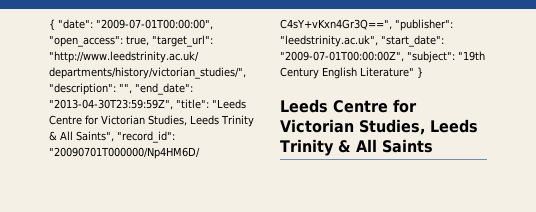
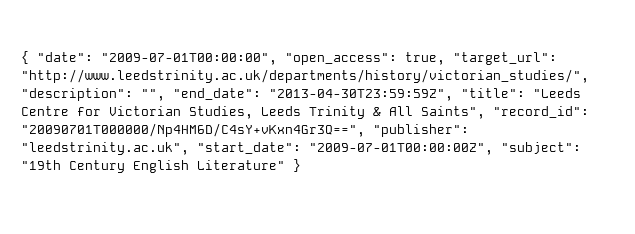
[280,99,417,113] [280,119,478,135] [280,139,433,156] // Leeds Centre for Victorian Studies, Leeds Trinity & All Saints -> (301, 165) none

